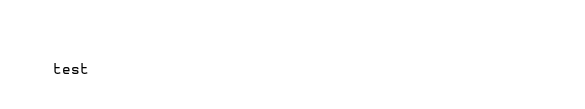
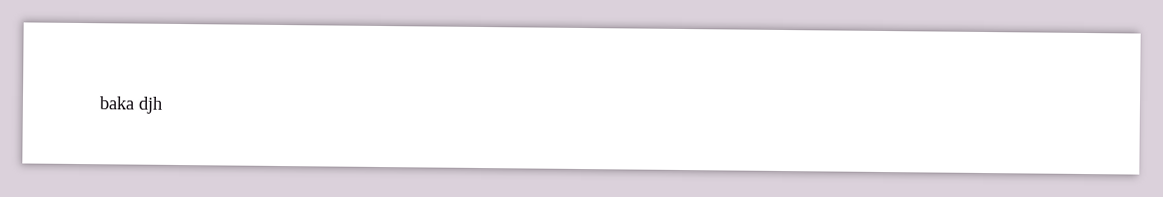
[53,63,89,74] test -> [99,96,162,114] baka djh

